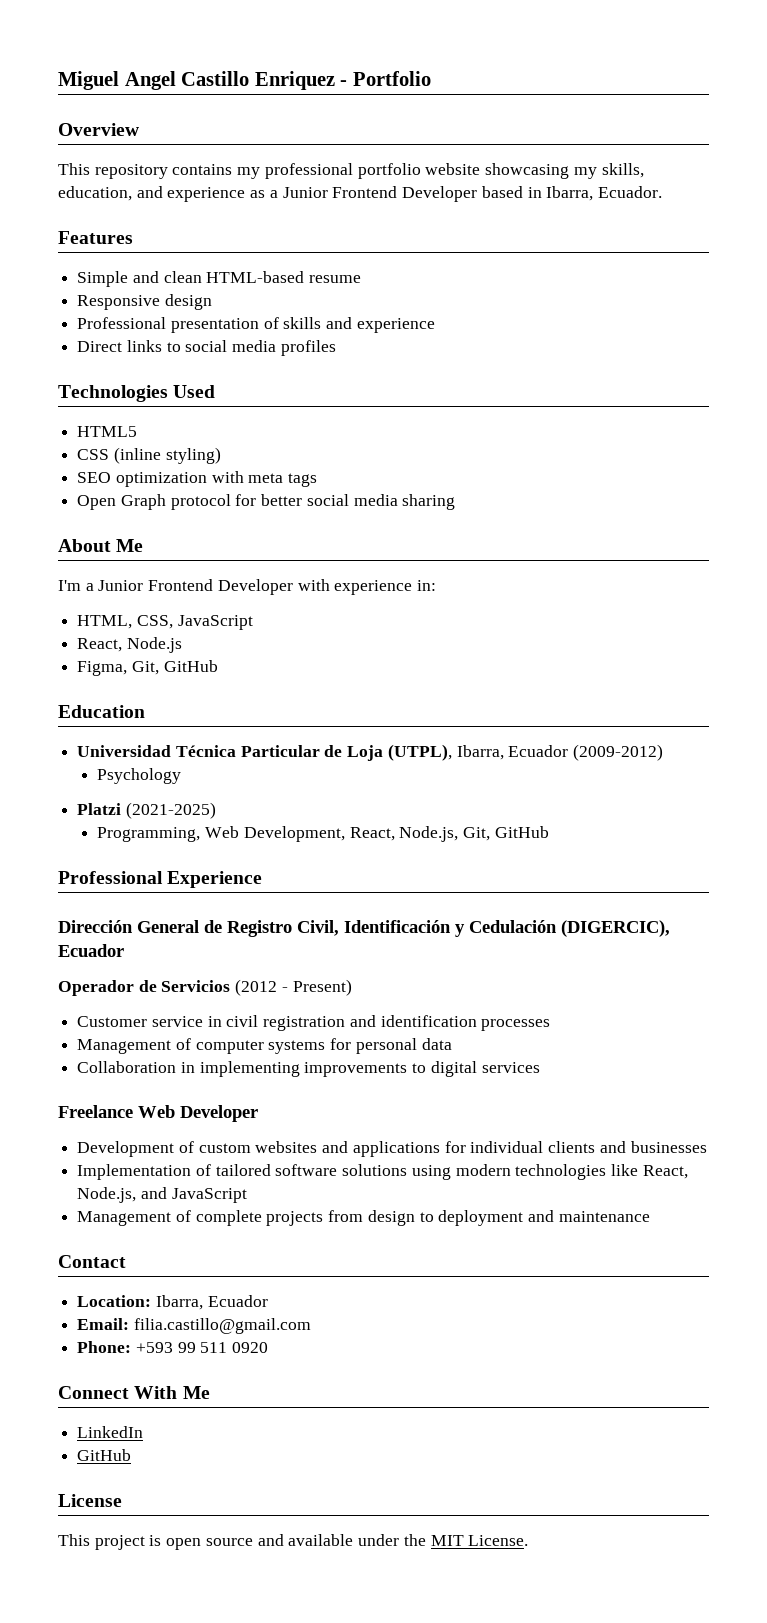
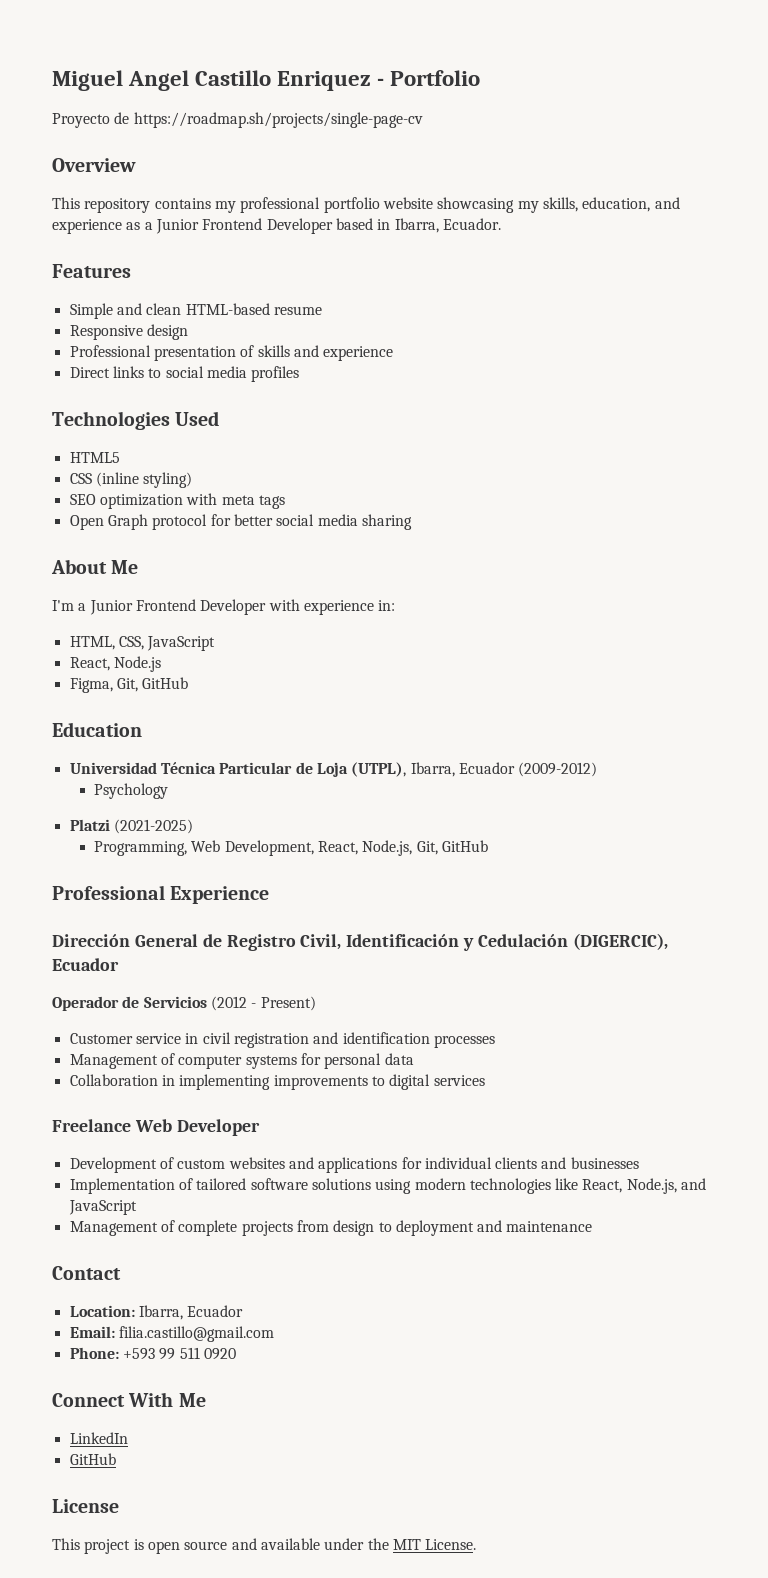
(431, 78) none -> [52,112,423,128] // Proyecto de https://roadmap.sh/projects/single-page-cv

